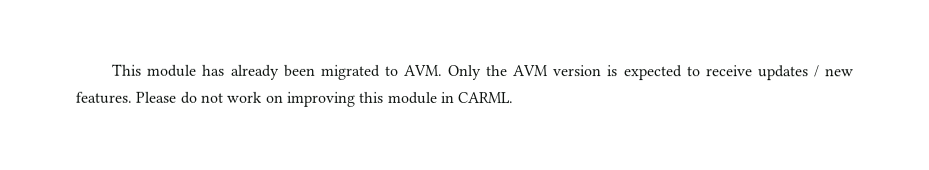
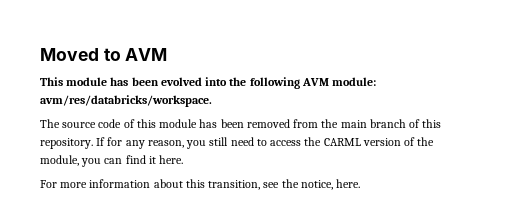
[112,63,855,81] [75,91,514,107] This module has already been migrated to AVM. Only the AVM version is expected to receive updates / new features. Please do not work on improving this module in CARML. -> [40,48,168,61] [40,77,377,89] [40,95,212,107] [40,119,442,128] [40,137,435,149] [40,155,184,167] [40,179,361,190] Moved to AVM // This module has been evolved into the following AVM module: avm/res/databricks/workspace. // The source code of this module has been removed from the main branch of this repository. If for any reason, you still need to access the CARML version of the module, you can find it here. // For more information about this transition, see the notice, here.

